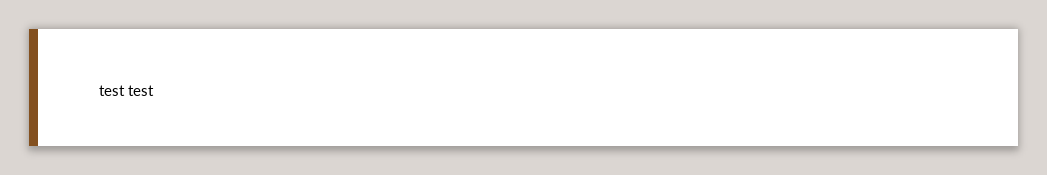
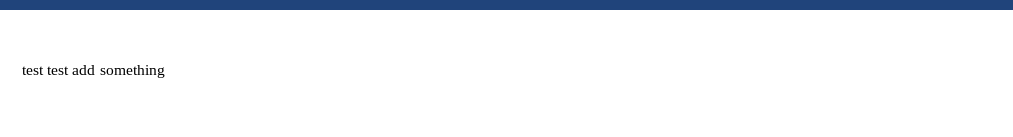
(154, 90) none -> [72,65,165,78] add something

